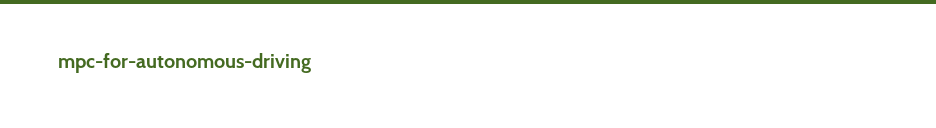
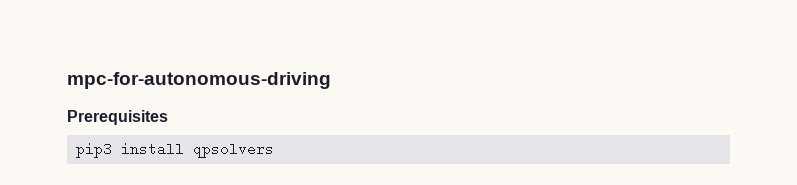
(311, 63) none -> [67,110,168,125] [76,142,274,158] // Prerequisites // pip3 install qpsolvers

